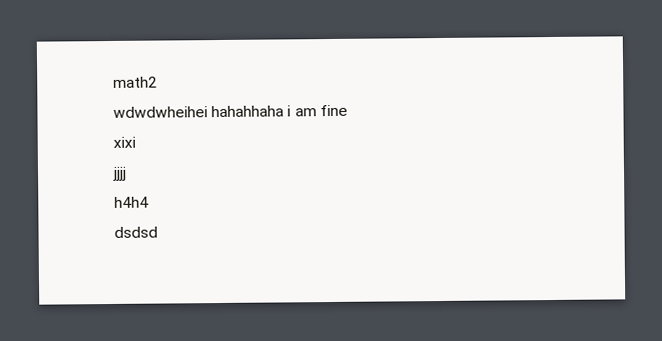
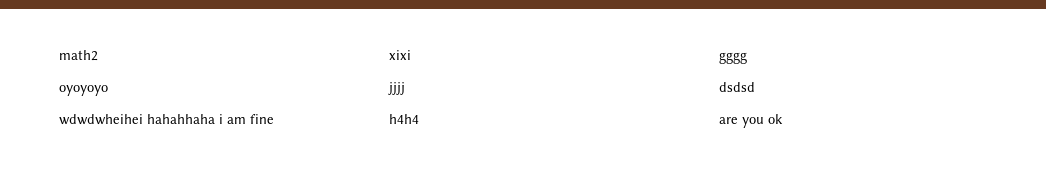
(158, 82) none -> [59,85,108,96] // oyoyoyo
(149, 202) none -> [719,52,747,64] // gggg
(158, 232) none -> [719,114,783,128] // are you ok

